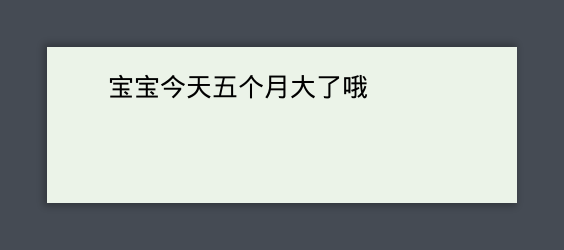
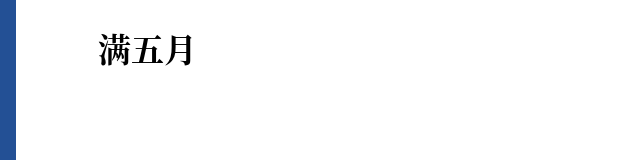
[108,74,368,99] 宝宝今天五个月大了哦 -> [98,33,197,66] 满五月

